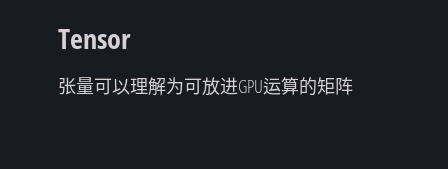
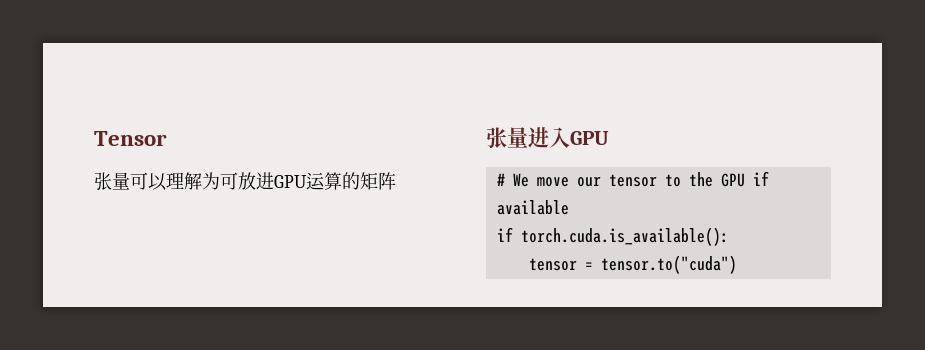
(353, 86) none -> [486,127,609,148] [496,171,769,187] [496,200,569,215] [496,227,729,246] [528,255,737,274] // 张量进入GPU // # We move our tensor to the GPU if available // if torch.cuda.is_available(): // tensor = tensor.to("cuda")

